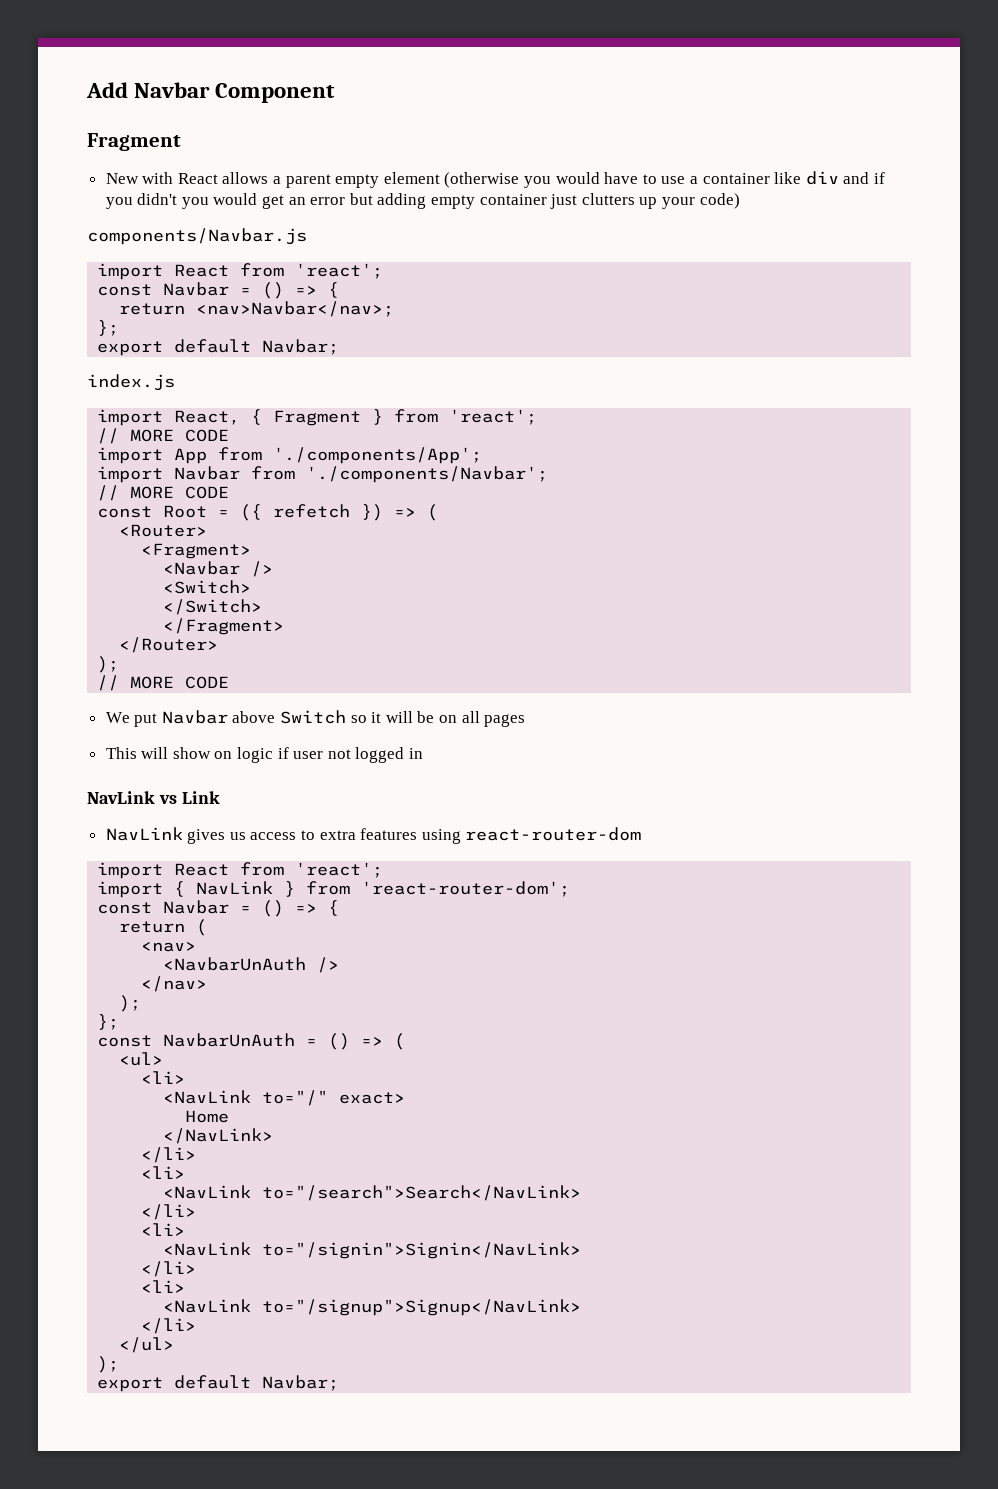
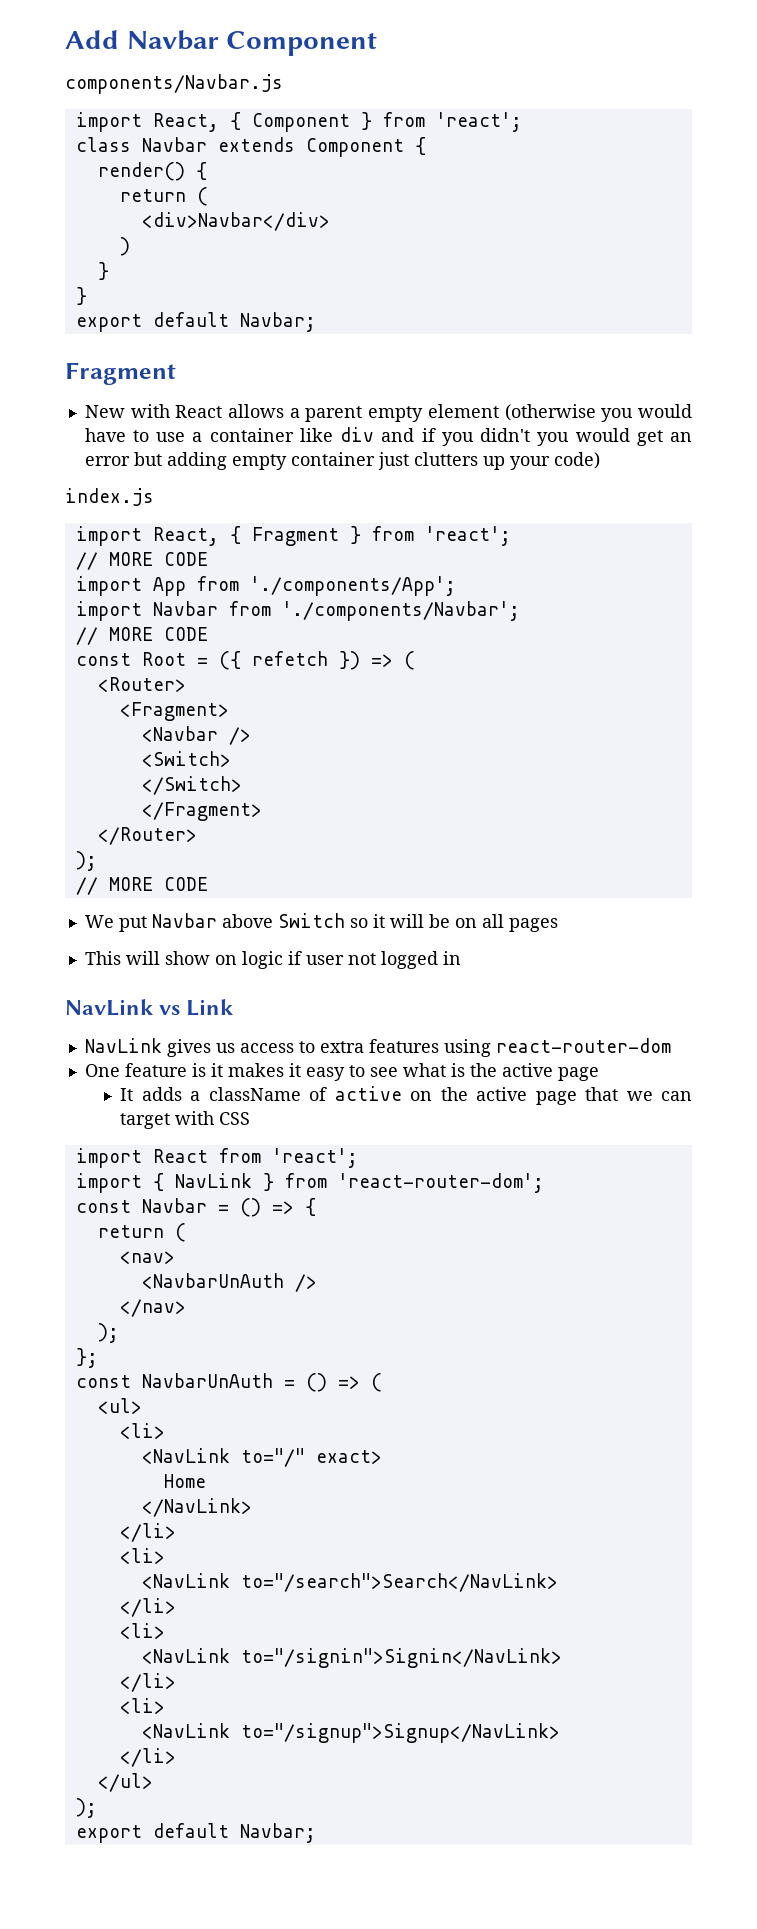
(336, 93) none -> [65,74,283,94] [75,112,522,132] [75,137,426,157] [97,162,207,181] [119,187,208,206] [141,212,330,231] [119,237,130,256] [97,262,109,280] [75,287,87,305] [75,312,316,332] // components/Navbar.js // import React, { Component } from 'react'; // class Navbar extends Component { // render() { // return ( // <div>Navbar</div> // ) // } // } // export default Navbar;
[87,228,307,245] [97,263,384,280] [97,282,340,299] [119,301,395,317] [97,320,120,336] [97,339,340,356] // components/Navbar.js // import React from 'react'; // const Navbar = () => { // return <nav>Navbar</nav>; // }; // export default Navbar; -> (600, 460) none
(642, 834) none -> [84,1063,599,1081] [120,1086,693,1105] [120,1111,251,1129] // One feature is it makes it easy to see what is the active page // It adds a className of active on the active page that we can target with CSS

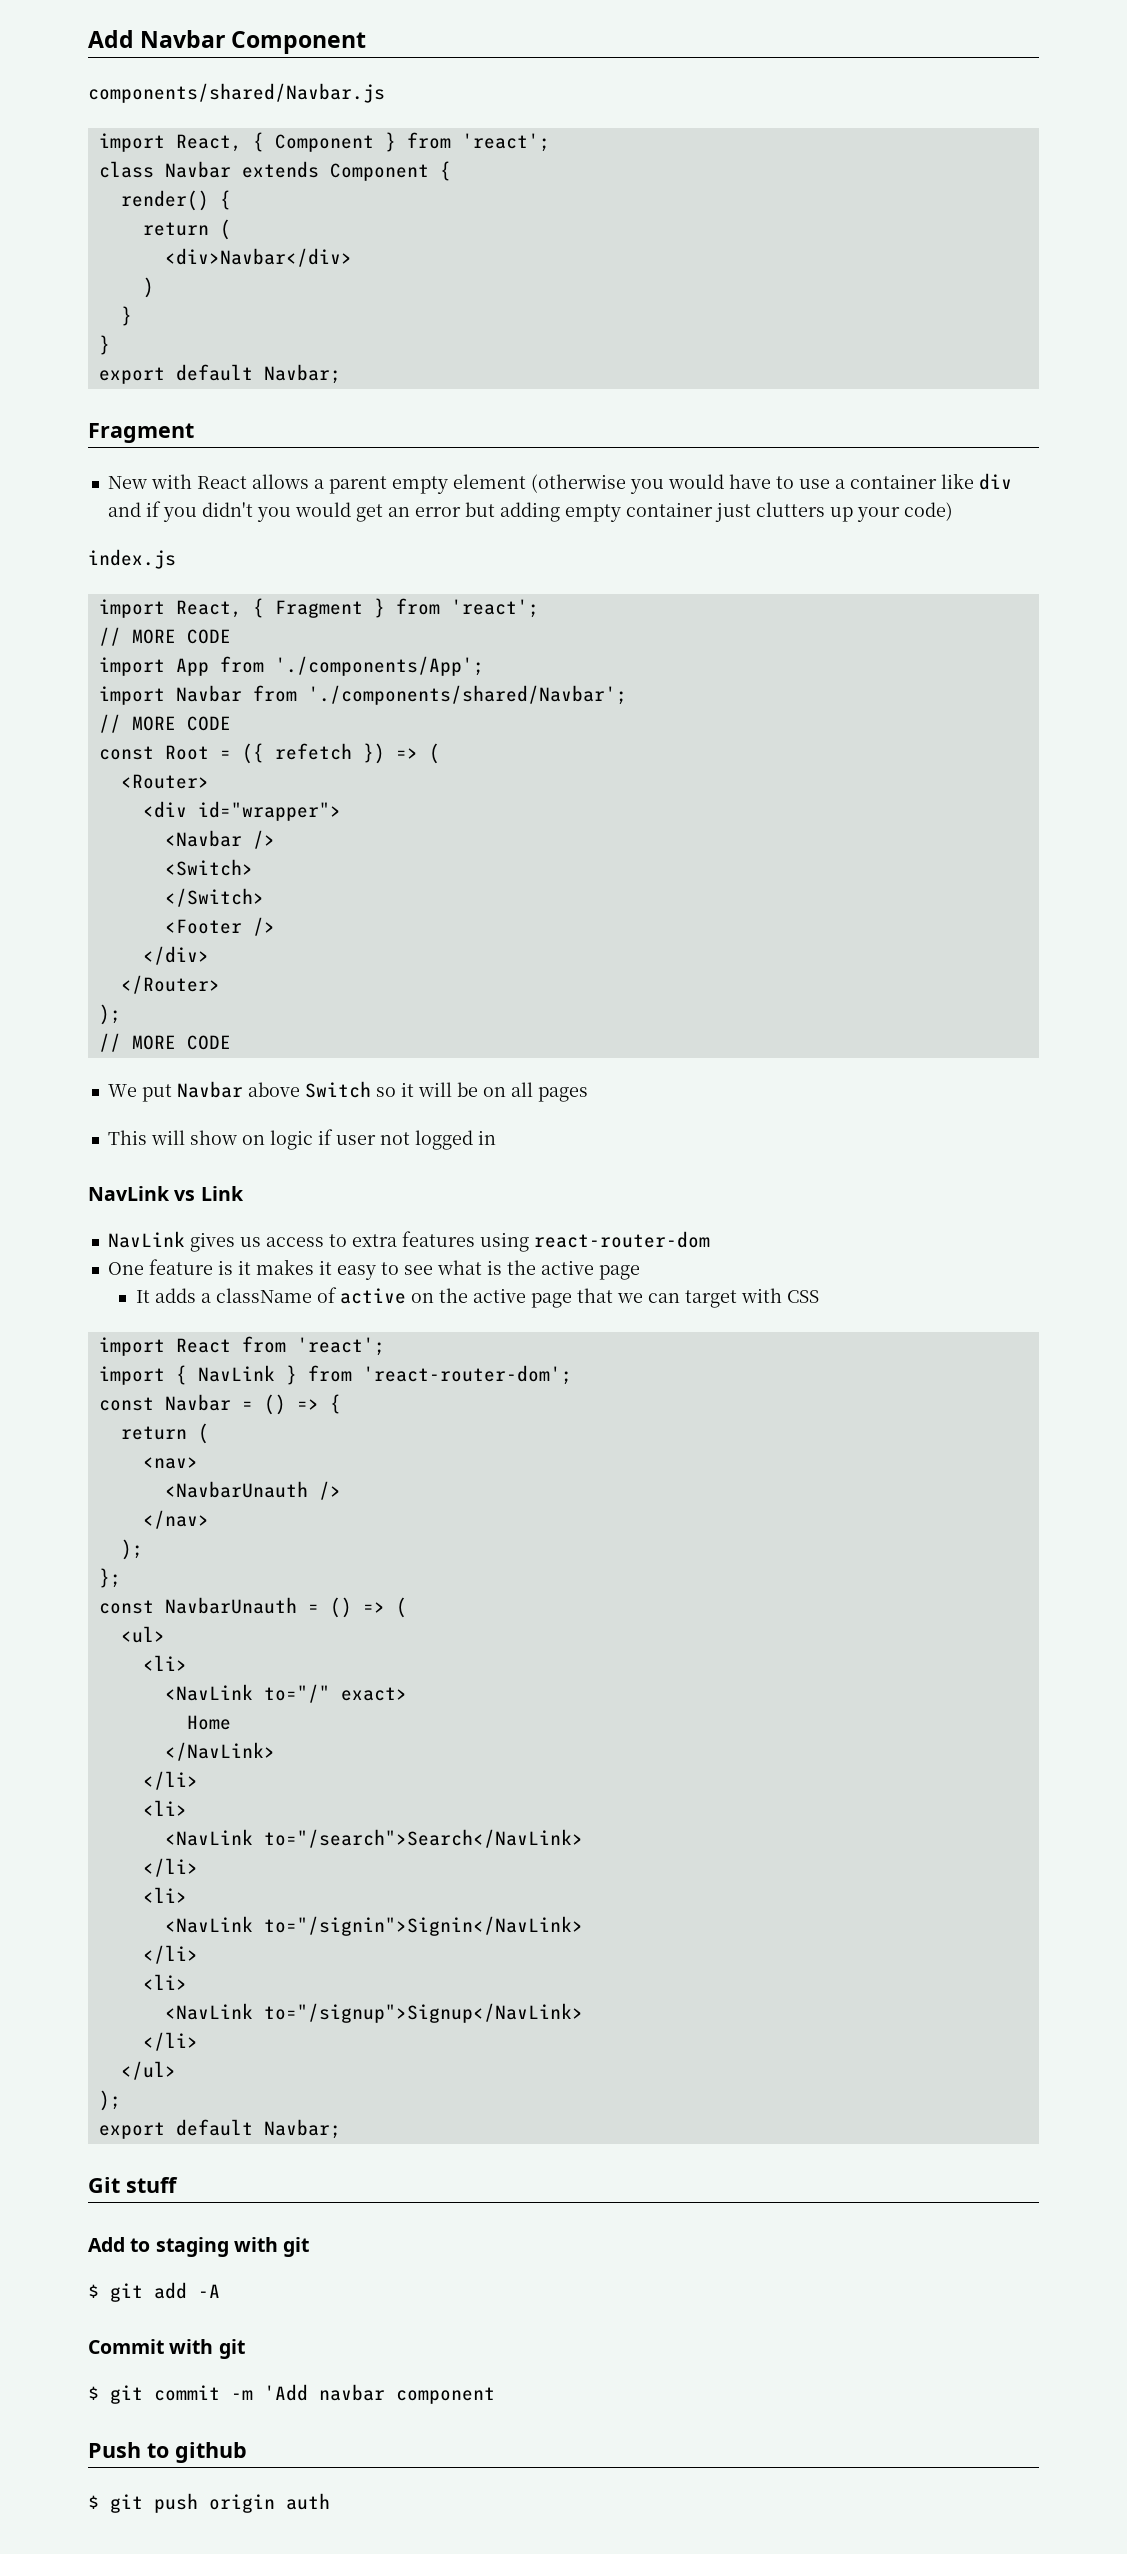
[65,74,283,94] components/Navbar.js -> [88,83,385,103] components/shared/Navbar.js
[281,601,520,621] './components/Navbar'; -> [307,685,627,705] './components/shared/Navbar';
[119,702,229,721] <Fragment> -> [142,801,341,821] <div id="wrapper">
[141,802,262,821] </Fragment> -> [164,917,275,936] [142,946,209,965] <Footer /> // </div>
[141,1273,284,1289] <NavbarUnAuth -> [164,1481,308,1498] <NavbarUnauth
[141,1373,273,1388] NavbarUnAuth -> [164,1597,297,1614] NavbarUnauth
(316, 1833) none -> [88,2177,178,2193] [88,2237,310,2257] [88,2282,220,2302] [88,2339,245,2359] [88,2384,495,2404] [88,2442,247,2463] [88,2493,330,2513] // Git stuff // Add to staging with git // $ git add -A // Commit with git // $ git commit -m 'Add navbar component // Push to github // $ git push origin auth

